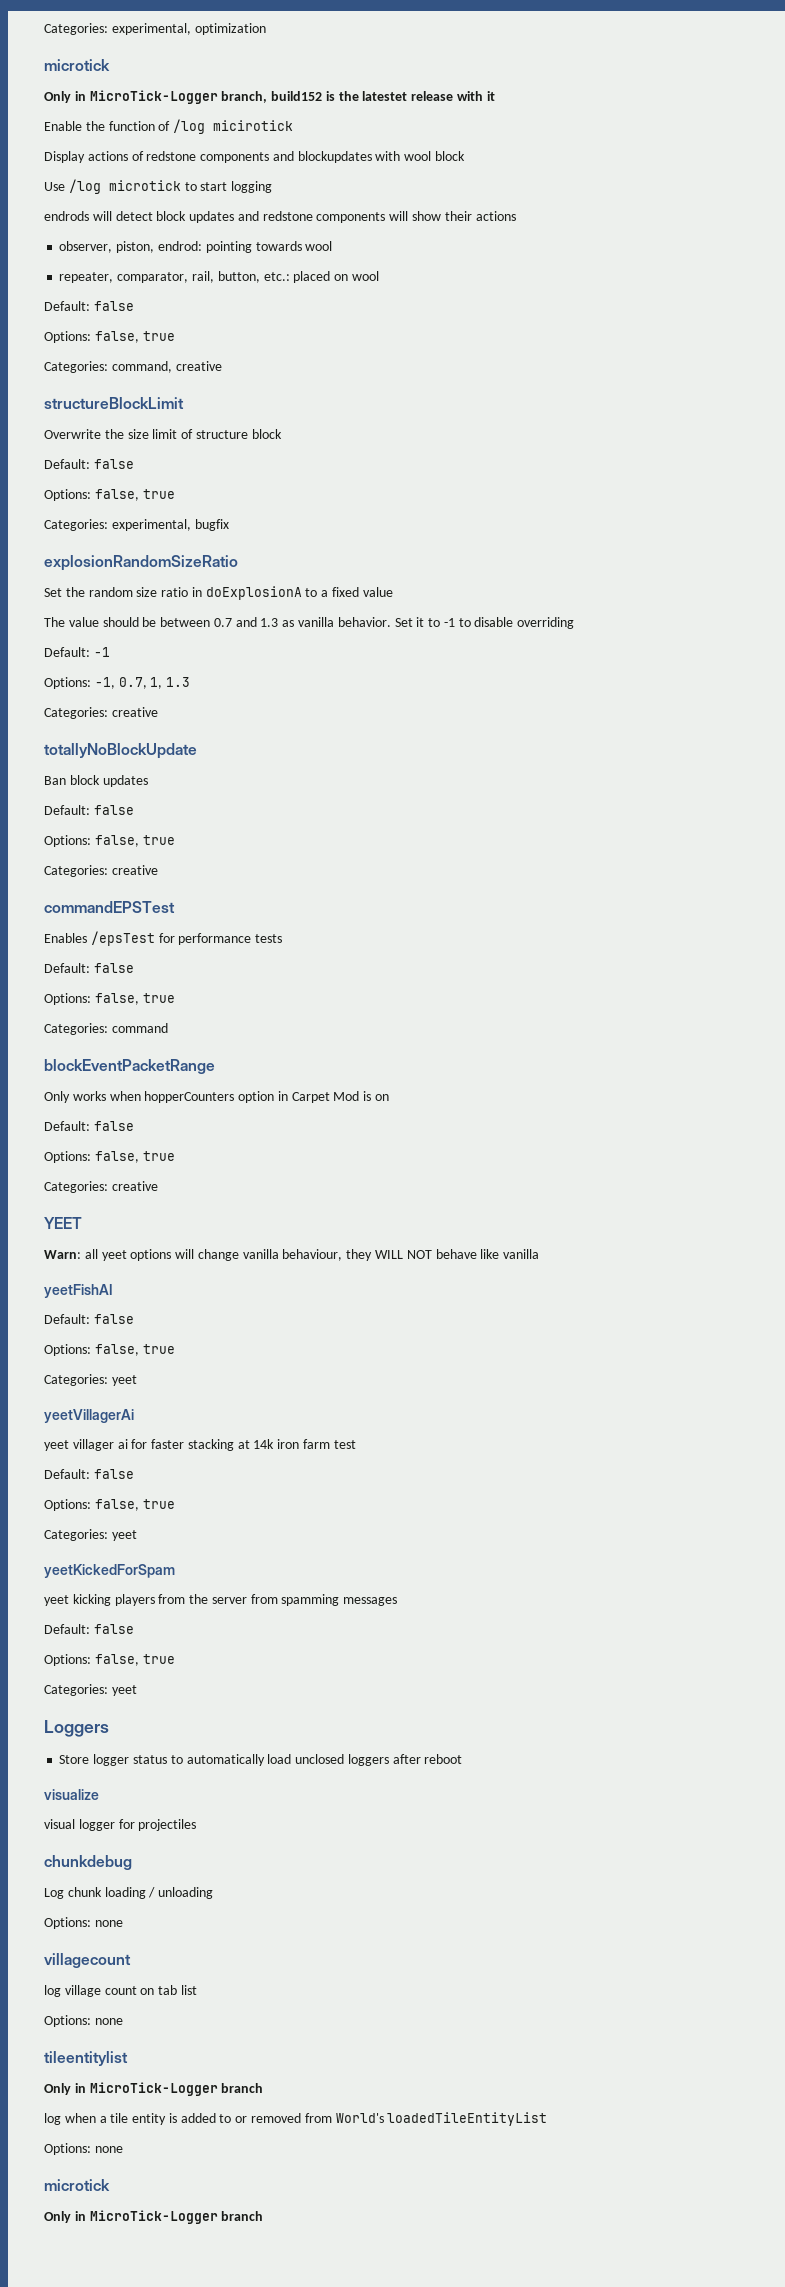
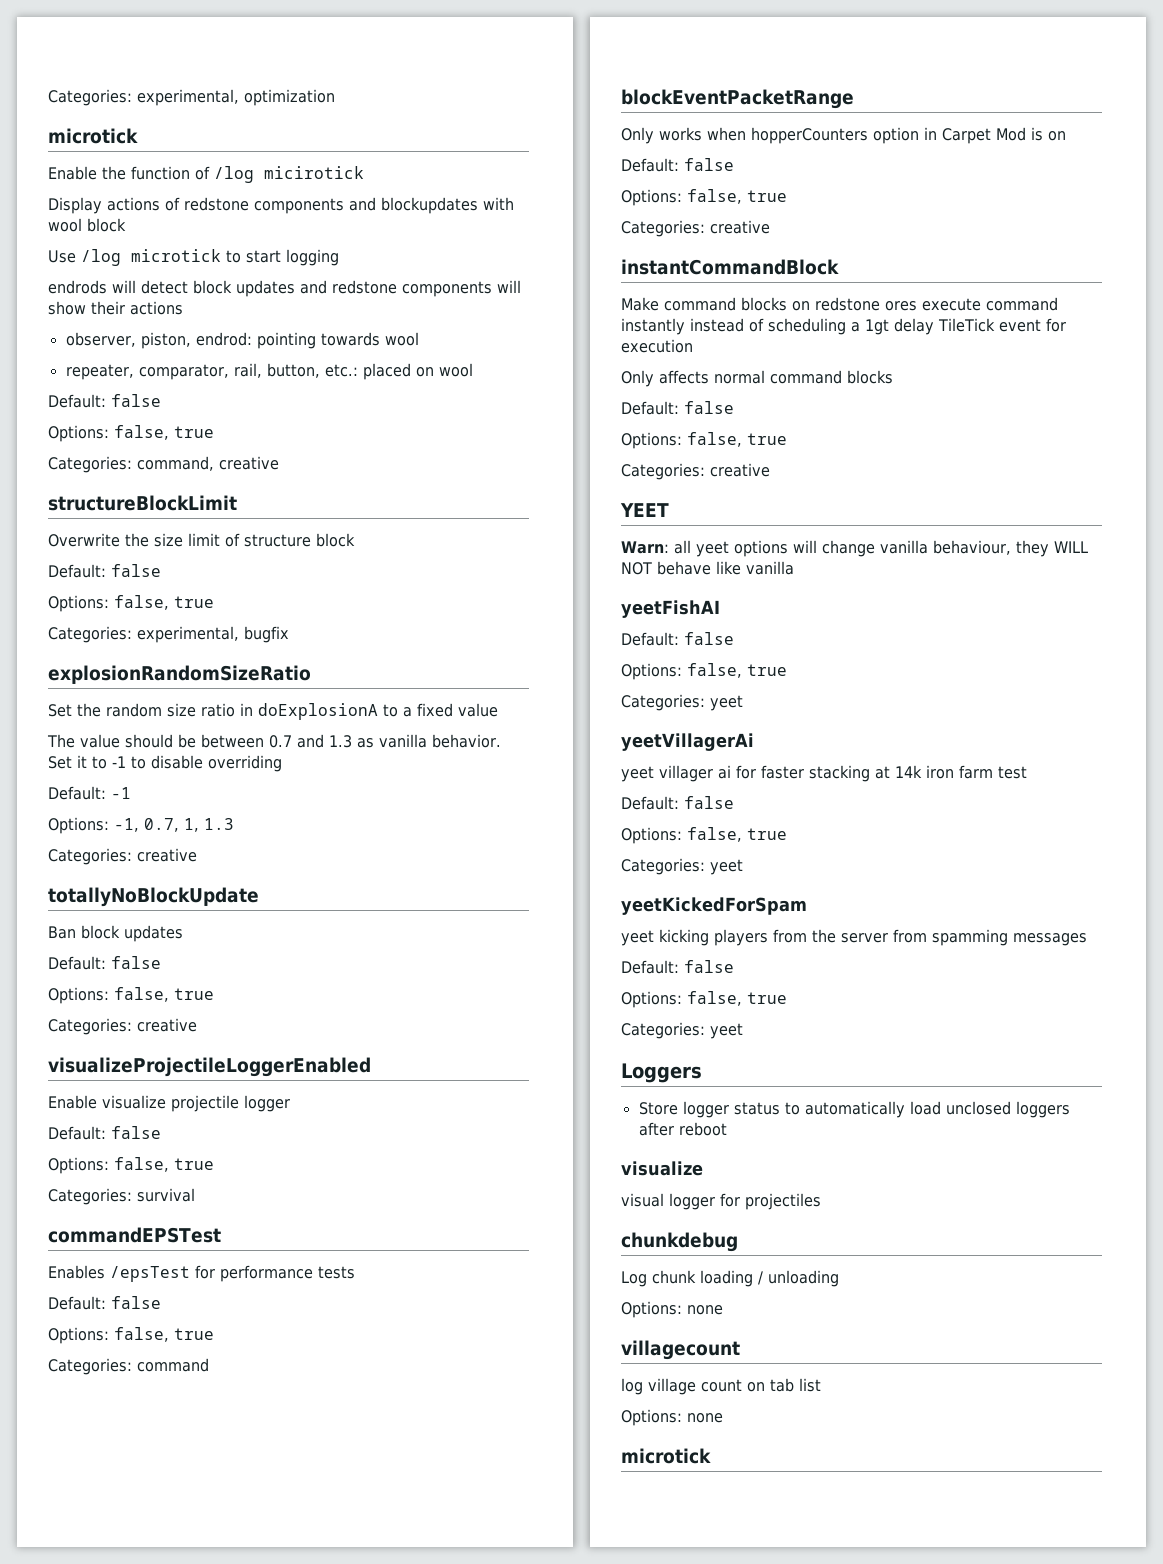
[44,90,495,104] // Only in MicroTick-Logger branch, build152 is the latestet release with it -> (138, 136) none
(158, 870) none -> [48,1057,371,1077] [48,1095,290,1112] [48,1126,161,1140] [48,1157,214,1174] [48,1188,195,1205] // visualizeProjectileLoggerEnabled // Enable visualize projectile logger // Default: false // Options: false, true // Categories: survival
(158, 1186) none -> [621,259,839,275] [621,297,1058,311] [621,318,1066,335] [621,339,693,353] [621,370,893,387] [621,401,734,415] [621,432,787,449] [621,463,770,480] // instantCommandBlock // Make command blocks on redstone ores execute command instantly instead of scheduling a 1gt delay TileTick event for execution // Only affects normal command blocks // Default: false // Options: false, true // Categories: creative
[44,2051,128,2066] [44,2082,264,2096] [44,2112,548,2126] [44,2143,123,2155] [44,2179,110,2191] [44,2210,264,2224] tileentitylist // Only in MicroTick-Logger branch // log when a tile entity is added to or removed from World's loadedTileEntityList // Options: none // microtick // Only in MicroTick-Logger branch -> [621,1448,711,1464] microtick

